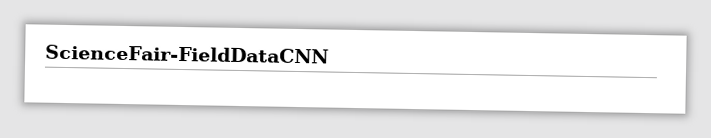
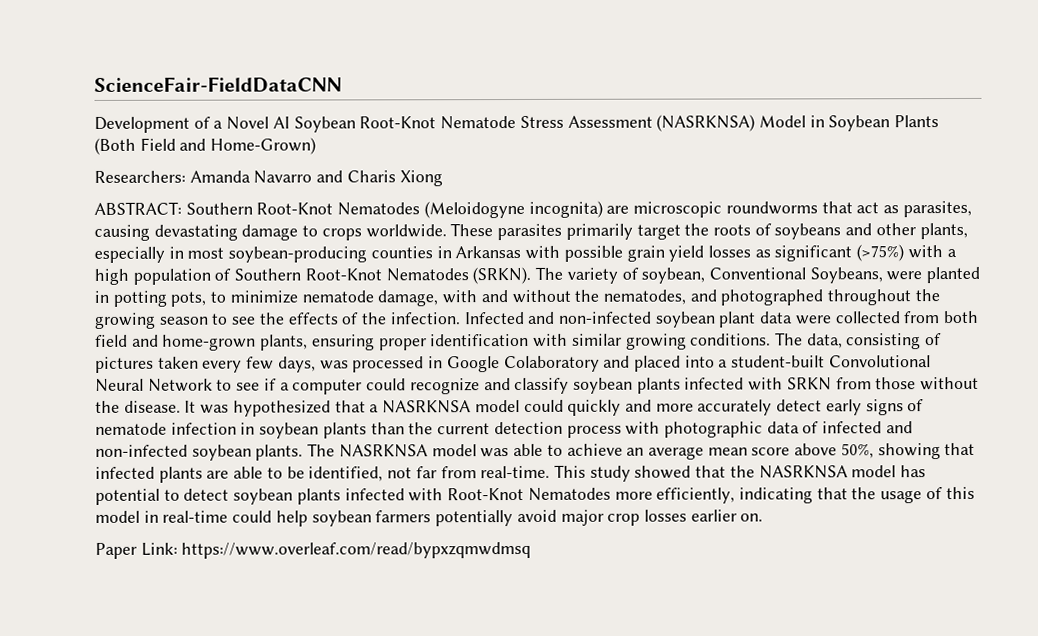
(329, 54) none -> [94,114,940,133] [94,137,317,155] [94,170,443,187] [94,200,972,219] [94,222,968,241] [94,244,957,263] [94,266,981,285] [94,289,940,307] [94,310,980,329] [95,332,943,351] [95,355,931,373] [95,376,980,395] [95,399,925,417] [95,421,913,439] [95,442,976,461] [95,464,927,483] [95,486,975,505] [95,509,764,527] [95,541,532,559] // Development of a Novel AI Soybean Root-Knot Nematode Stress Assessment (NASRKNSA) Model in Soybean Plants (Both Field and Home-Grown) // Researchers: Amanda Navarro and Charis Xiong // ABSTRACT: Southern Root-Knot Nematodes (Meloidogyne incognita) are microscopic roundworms that act as parasites, causing devastating damage to crops worldwide. These parasites primarily target the roots of soybeans and other plants, especially in most soybean-producing counties in Arkansas with possible grain yield losses as significant (>75%) with a high population of Southern Root-Knot Nematodes (SRKN). The variety of soybean, Conventional Soybeans, were planted in potting pots, to minimize nematode damage, with and without the nematodes, and photographed throughout the growing season to see the effects of the infection. Infected and non-infected soybean plant data were collected from both field and home-grown plants, ensuring proper identification with similar growing conditions. The data, consisting of pictures taken every few days, was processed in Google Colaboratory and placed into a student-built Convolutional Neural Network to see if a computer could recognize and classify soybean plants infected with SRKN from those without the disease. It was hypothesized that a NASRKNSA model could quickly and more accurately detect early signs of nematode infection in soybean plants than the current detection process with photographic data of infected and non-infected soybean plants. The NASRKNSA model was able to achieve an average mean score above 50%, showing that infected plants are able to be identified, not far from real-time. This study showed that the NASRKNSA model has potential to detect soybean plants infected with Root-Knot Nematodes more efficiently, indicating that the usage of this model in real-time could help soybean farmers potentially avoid major crop losses earlier on. // Paper Link: https://www.overleaf.com/read/bypxzqmwdmsq

